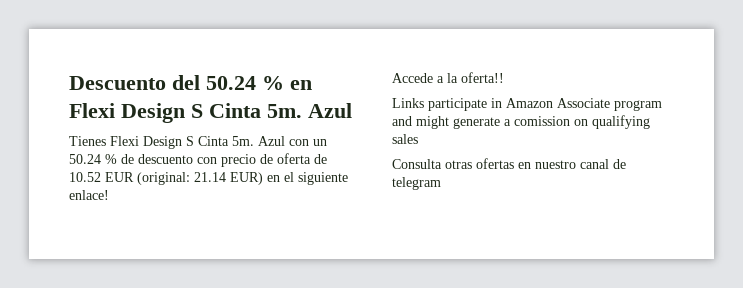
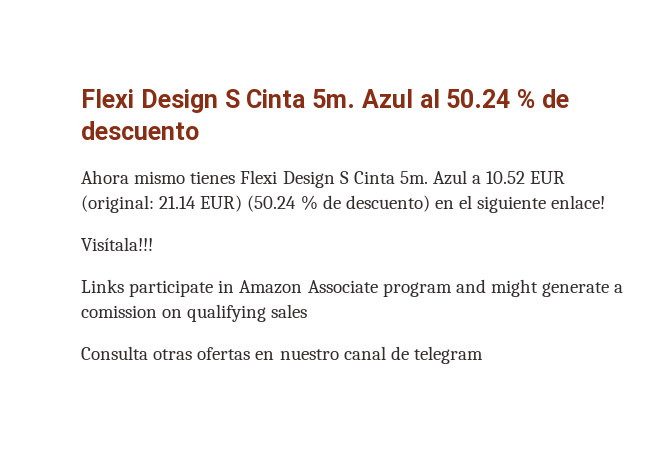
[69,75,312,90] [69,103,352,123] [69,136,327,149] [69,153,327,167] Descuento del 50.24 % en Flexi Design S Cinta 5m. Azul // Tienes Flexi Design S Cinta 5m. Azul con un 50.24 % de descuento con precio de oferta de -> [81,89,569,113] [81,121,199,140] [81,170,482,188] Flexi Design S Cinta 5m. Azul al 50.24 % de descuento // Ahora mismo tienes Flexi Design S Cinta 5m. Azul a
(263, 178) none -> [247,195,430,212] (50.24 % de descuento)
[392,72,504,83] Accede a la oferta!! -> [81,237,153,251] Visítala!!!

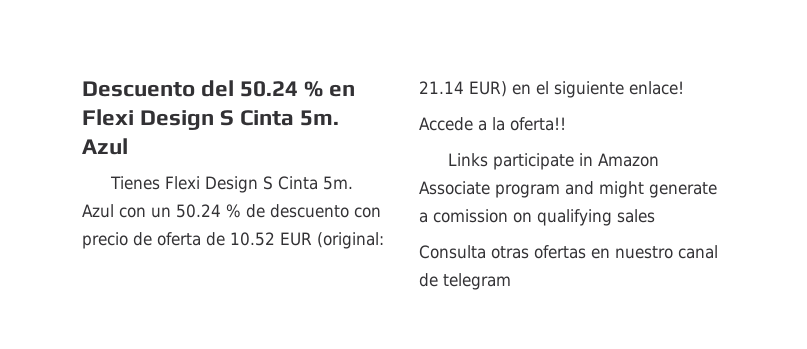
[81,89,569,113] [81,121,199,140] [81,170,482,188] Flexi Design S Cinta 5m. Azul al 50.24 % de descuento // Ahora mismo tienes Flexi Design S Cinta 5m. Azul a -> [82,80,356,97] [82,109,340,130] [82,138,128,155] [110,176,354,193] [82,204,381,218] [82,232,225,249] Descuento del 50.24 % en Flexi Design S Cinta 5m. Azul // Tienes Flexi Design S Cinta 5m. Azul con un 50.24 % de descuento con precio de oferta de
[247,195,430,212] (50.24 % de descuento) -> (507, 89) none
[81,237,153,251] Visítala!!! -> [419,117,566,131] Accede a la oferta!!

